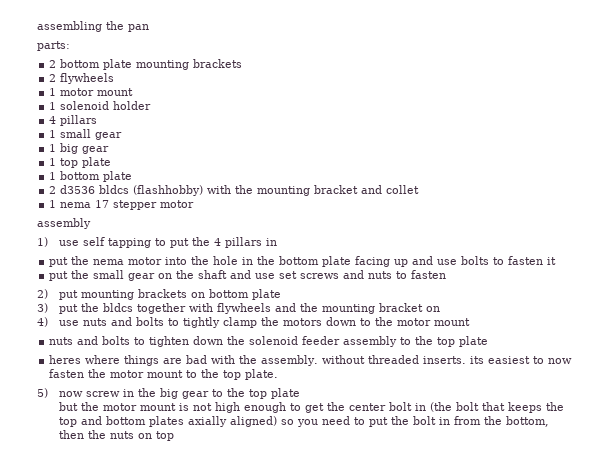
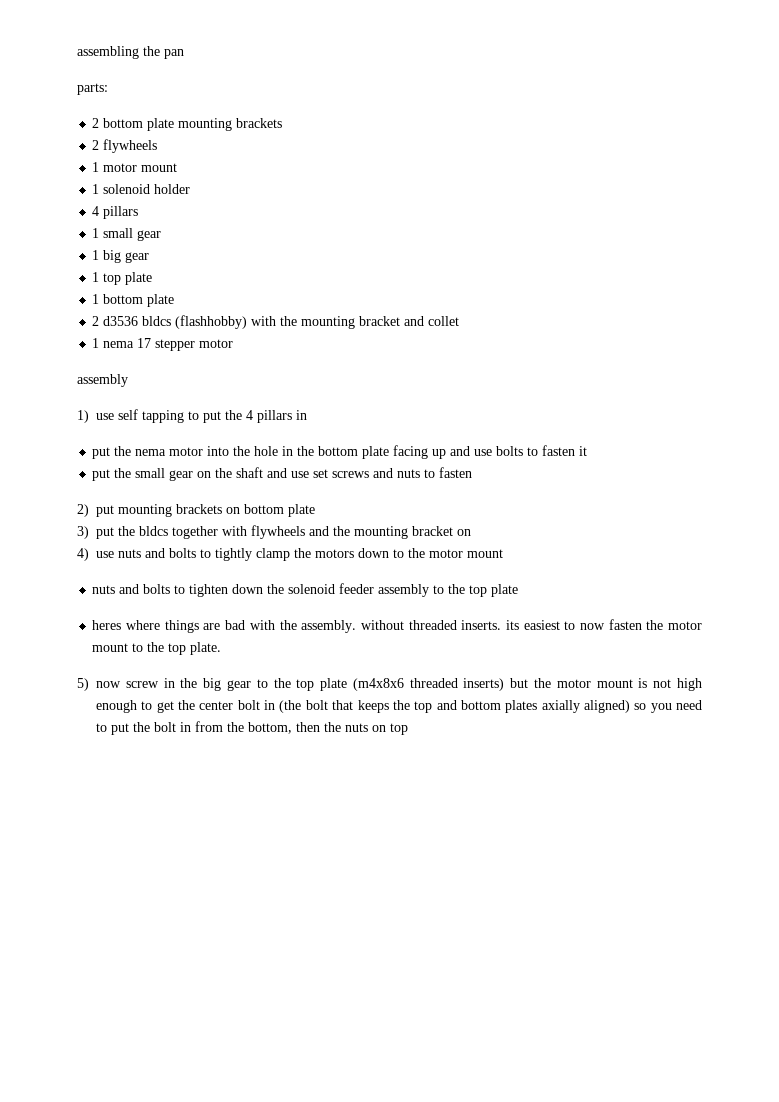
(300, 393) // -> [352,678,505,691] (m4x8x6 threaded inserts)

